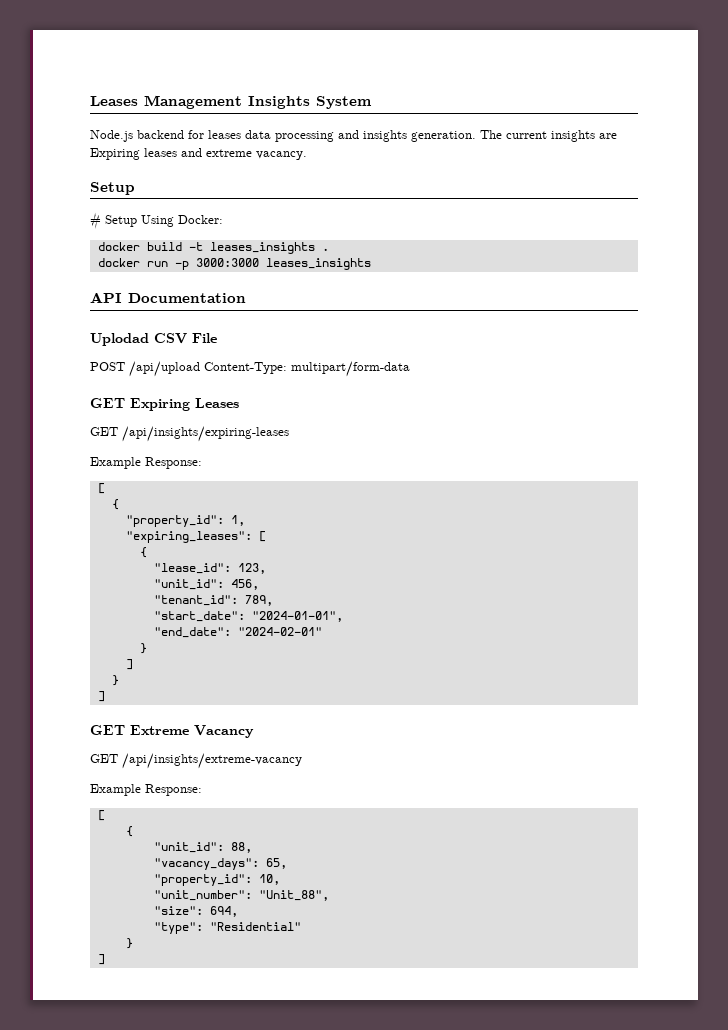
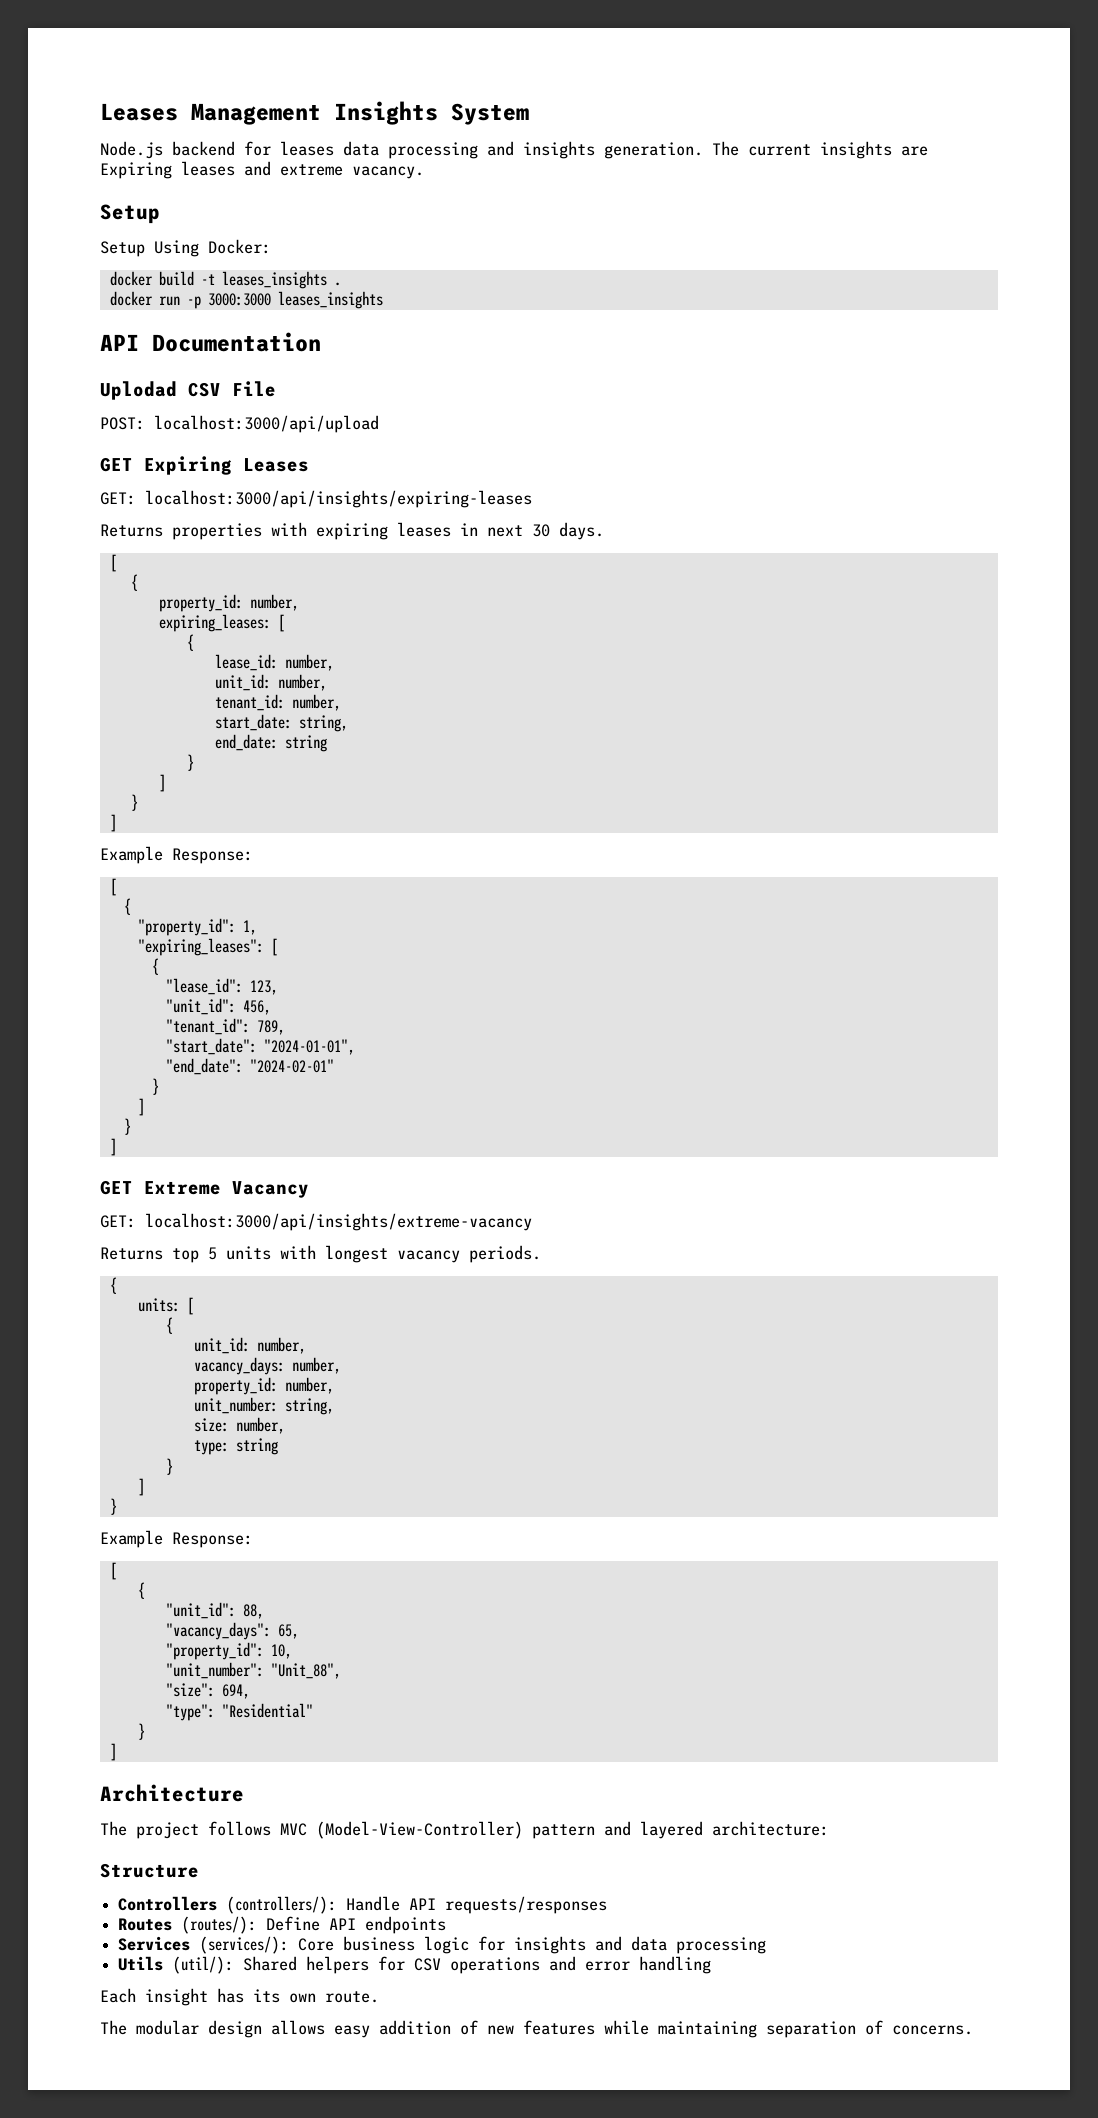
[90,212,101,229] # -> (160, 214) none
[90,361,410,377] POST /api/upload Content-Type: multipart/form-data -> [100,415,379,433] POST: localhost:3000/api/upload
[90,426,289,442] GET /api/insights/expiring-leases -> [100,490,532,508] [100,522,604,540] [109,554,117,572] [130,574,138,591] [158,594,299,612] [158,614,285,632] [186,634,194,651] [214,654,334,671] [214,674,327,691] [214,694,341,711] [214,714,348,732] [214,734,327,752] [186,754,194,771] [158,774,166,792] [130,794,138,811] [109,814,117,832] GET: localhost:3000/api/insights/expiring-leases // Returns properties with expiring leases in next 30 days. // [ // { // property_id: number, // expiring_leases: [ // { // lease_id: number, // unit_id: number, // tenant_id: number, // start_date: string, // end_date: string // } // ] // } // ]
[90,753,302,769] GET /api/insights/extreme-vacancy -> [100,1213,532,1231] [100,1245,541,1263] [109,1277,117,1294] [137,1297,194,1315] [165,1317,173,1334] [193,1337,306,1354] [193,1357,341,1375] [193,1377,334,1395] [193,1397,334,1415] [193,1417,285,1434] [193,1438,278,1455] [165,1458,173,1475] [137,1478,145,1496] [109,1498,117,1515] GET: localhost:3000/api/insights/extreme-vacancy // Returns top 5 units with longest vacancy periods. // { // units: [ // { // unit_id: number, // vacancy_days: number, // property_id: number, // unit_number: string, // size: number, // type: string // } // ] // }
(105, 959) none -> [100,1784,244,1802] [100,1821,829,1839] [100,1863,199,1878] [118,1896,608,1914] [118,1916,447,1934] [118,1936,767,1954] [118,1956,712,1974] [100,1988,379,2006] [100,2020,973,2038] // Architecture // The project follows MVC (Model-View-Controller) pattern and layered architecture: // Structure // Controllers (controllers/): Handle API requests/responses // Routes (routes/): Define API endpoints // Services (services/): Core business logic for insights and data processing // Utils (util/): Shared helpers for CSV operations and error handling // Each insight has its own route. // The modular design allows easy addition of new features while maintaining separation of concerns.

